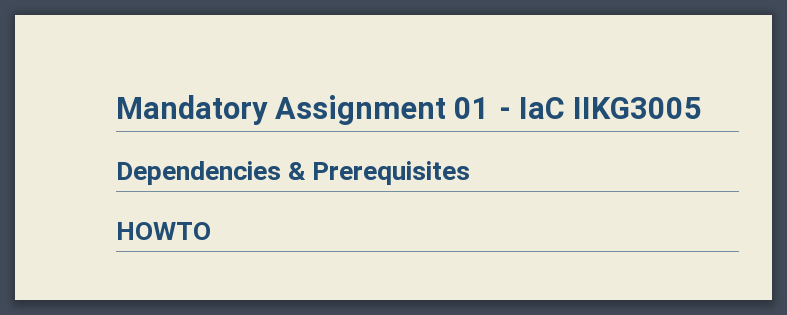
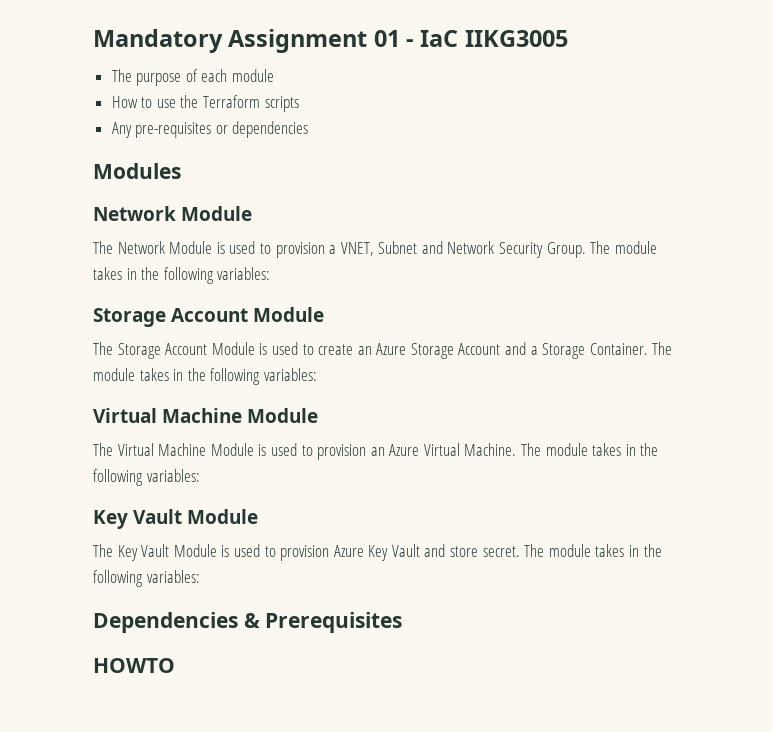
(703, 108) none -> [111,69,275,86] [111,95,299,112] [111,121,309,138] [93,163,181,179] [93,206,253,221] [93,241,657,258] [93,267,271,284] [93,307,325,327] [93,342,673,359] [93,368,317,385] [93,408,319,423] [93,443,659,460] [93,469,200,486] [93,509,259,529] [93,544,662,561] [93,570,200,587] // The purpose of each module // How to use the Terraform scripts // Any pre-requisites or dependencies // Modules // Network Module // The Network Module is used to provision a VNET, Subnet and Network Security Group. The module takes in the following variables: // Storage Account Module // The Storage Account Module is used to create an Azure Storage Account and a Storage Container. The module takes in the following variables: // Virtual Machine Module // The Virtual Machine Module is used to provision an Azure Virtual Machine. The module takes in the following variables: // Key Vault Module // The Key Vault Module is used to provision Azure Key Vault and store secret. The module takes in the following variables:

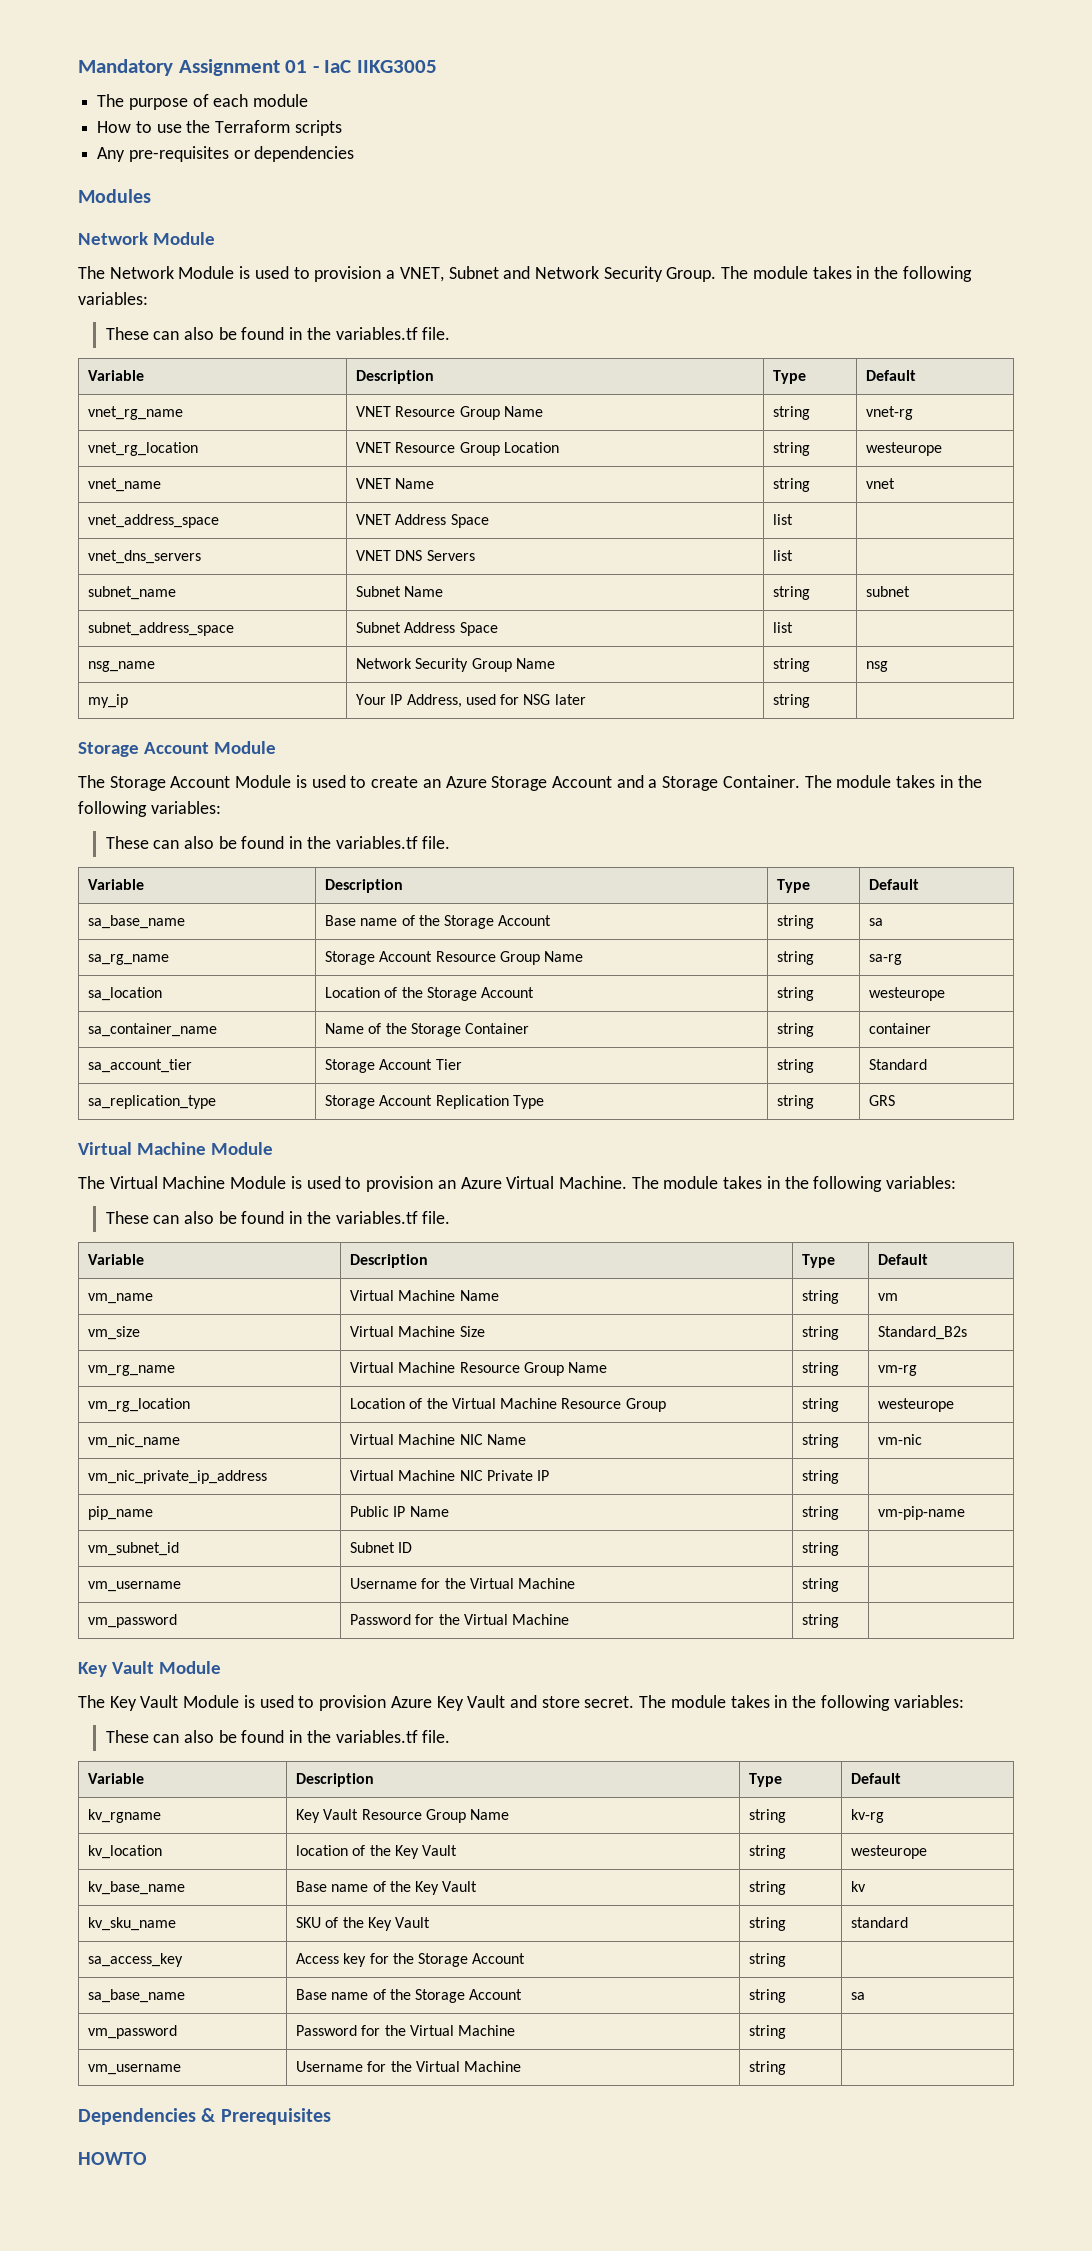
(271, 273) none -> [105,327,451,340] [87,370,144,381] [355,370,434,384] [772,370,806,384] [865,370,916,381] [87,406,183,420] [355,406,543,420] [772,406,810,420] [865,406,913,420] [87,442,198,456] [355,442,559,456] [772,442,810,456] [865,442,942,456] [87,478,161,492] [355,478,435,489] [772,478,810,492] [865,478,895,489] [87,514,219,528] [355,514,489,528] [772,514,793,525] [87,550,201,564] [355,550,475,561] [772,550,793,561] [87,586,176,600] [355,586,444,597] [772,586,810,600] [865,586,910,597] [87,622,234,636] [355,622,498,636] [772,622,793,633] [87,661,155,672] [355,658,555,672] [772,658,810,672] [865,661,888,672] [87,694,128,708] [355,694,586,708] [772,694,810,708] // These can also be found in the variables.tf file. // Variable | Description | Type | Default // vnet_rg_name | VNET Resource Group Name | string | vnet-rg // vnet_rg_location | VNET Resource Group Location | string | westeurope // vnet_name | VNET Name | string | vnet // vnet_address_space | VNET Address Space | list | // vnet_dns_servers | VNET DNS Servers | list | // subnet_name | Subnet Name | string | subnet // subnet_address_space | Subnet Address Space | list | // nsg_name | Network Security Group Name | string | nsg // my_ip | Your IP Address, used for NSG later | string |
(317, 374) none -> [105,836,451,849] [87,879,144,890] [324,879,403,893] [776,879,810,893] [868,879,919,890] [87,915,185,929] [324,915,552,929] [776,915,814,929] [868,918,883,926] [87,954,169,965] [324,951,584,965] [776,951,814,965] [868,954,902,965] [87,987,162,1001] [324,987,535,1001] [776,987,814,1001] [868,987,945,1001] [87,1023,217,1037] [324,1023,530,1037] [776,1023,814,1037] [868,1023,931,1034] [87,1059,192,1073] [324,1059,462,1073] [776,1059,814,1073] [868,1059,927,1070] [87,1095,216,1109] [324,1095,544,1109] [776,1095,814,1109] [868,1095,895,1106] // These can also be found in the variables.tf file. // Variable | Description | Type | Default // sa_base_name | Base name of the Storage Account | string | sa // sa_rg_name | Storage Account Resource Group Name | string | sa-rg // sa_location | Location of the Storage Account | string | westeurope // sa_container_name | Name of the Storage Container | string | container // sa_account_tier | Storage Account Tier | string | Standard // sa_replication_type | Storage Account Replication Type | string | GRS
(200, 475) none -> [105,1211,451,1224] [87,1254,144,1265] [349,1254,428,1268] [801,1254,835,1268] [877,1254,928,1265] [87,1293,153,1304] [349,1290,499,1301] [801,1290,839,1304] [877,1293,898,1301] [87,1326,140,1340] [349,1326,485,1337] [801,1326,839,1340] [877,1326,967,1340] [87,1365,175,1376] [349,1362,608,1376] [801,1362,839,1376] [877,1365,917,1376] [87,1398,190,1412] [349,1398,666,1412] [801,1398,839,1412] [877,1398,954,1412] [87,1434,180,1448] [349,1434,526,1445] [801,1434,839,1448] [877,1434,922,1445] [87,1470,267,1484] [349,1470,550,1481] [801,1470,839,1484] [87,1506,153,1520] [349,1506,449,1517] [801,1506,839,1520] [877,1506,965,1520] [87,1542,179,1556] [349,1542,413,1553] [801,1542,839,1556] [87,1581,181,1592] [349,1578,576,1589] [801,1578,839,1592] [87,1614,177,1628] [349,1614,570,1625] [801,1614,839,1628] // These can also be found in the variables.tf file. // Variable | Description | Type | Default // vm_name | Virtual Machine Name | string | vm // vm_size | Virtual Machine Size | string | Standard_B2s // vm_rg_name | Virtual Machine Resource Group Name | string | vm-rg // vm_rg_location | Location of the Virtual Machine Resource Group | string | westeurope // vm_nic_name | Virtual Machine NIC Name | string | vm-nic // vm_nic_private_ip_address | Virtual Machine NIC Private IP | string | // pip_name | Public IP Name | string | vm-pip-name // vm_subnet_id | Subnet ID | string | // vm_username | Username for the Virtual Machine | string | // vm_password | Password for the Virtual Machine | string |
(200, 576) none -> [105,1730,451,1743] [87,1773,144,1784] [295,1773,374,1787] [748,1773,782,1787] [850,1773,901,1784] [87,1809,161,1823] [295,1809,510,1823] [748,1809,786,1823] [850,1809,884,1823] [87,1845,162,1859] [295,1845,458,1859] [748,1845,786,1859] [850,1845,927,1859] [87,1881,185,1895] [295,1881,478,1895] [748,1881,786,1895] [850,1881,866,1892] [87,1917,176,1931] [295,1917,431,1931] [748,1917,786,1931] [850,1917,908,1928] [87,1953,183,1967] [295,1953,526,1967] [748,1953,786,1967] [87,1989,185,2003] [295,1989,523,2003] [748,1989,786,2003] [850,1992,865,2000] [87,2025,177,2039] [295,2025,516,2036] [748,2025,786,2039] [87,2064,181,2075] [295,2061,522,2072] [748,2061,786,2075] // These can also be found in the variables.tf file. // Variable | Description | Type | Default // kv_rgname | Key Vault Resource Group Name | string | kv-rg // kv_location | location of the Key Vault | string | westeurope // kv_base_name | Base name of the Key Vault | string | kv // kv_sku_name | SKU of the Key Vault | string | standard // sa_access_key | Access key for the Storage Account | string | // sa_base_name | Base name of the Storage Account | string | sa // vm_password | Password for the Virtual Machine | string | // vm_username | Username for the Virtual Machine | string |

